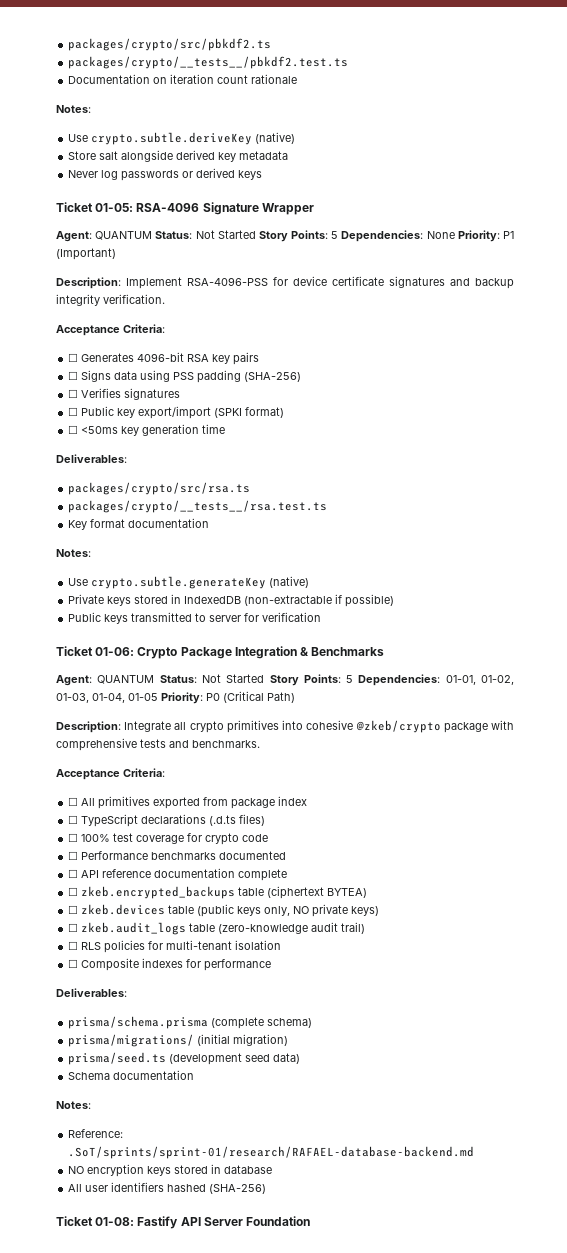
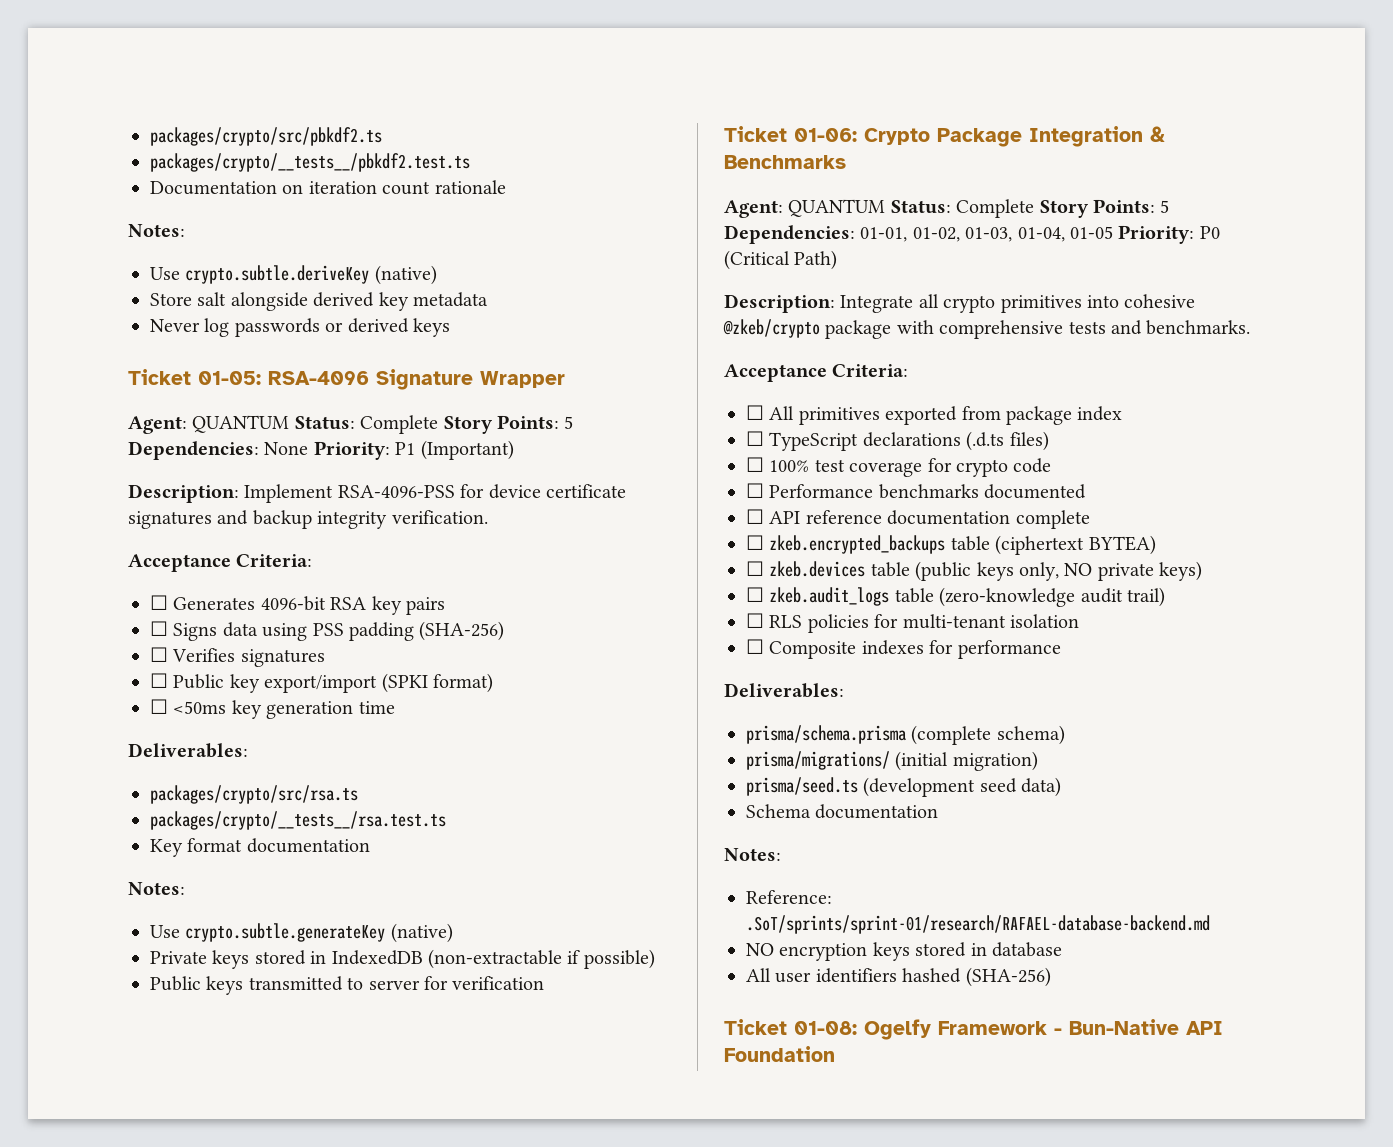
[195,230,256,239] Not Started -> [360,415,439,434] Complete
[201,674,265,683] Not Started -> [956,199,1035,218] Complete
[137,1216,243,1229] Fastify API Server -> [864,1019,1223,1040] Ogelfy Framework - Bun-Native API

